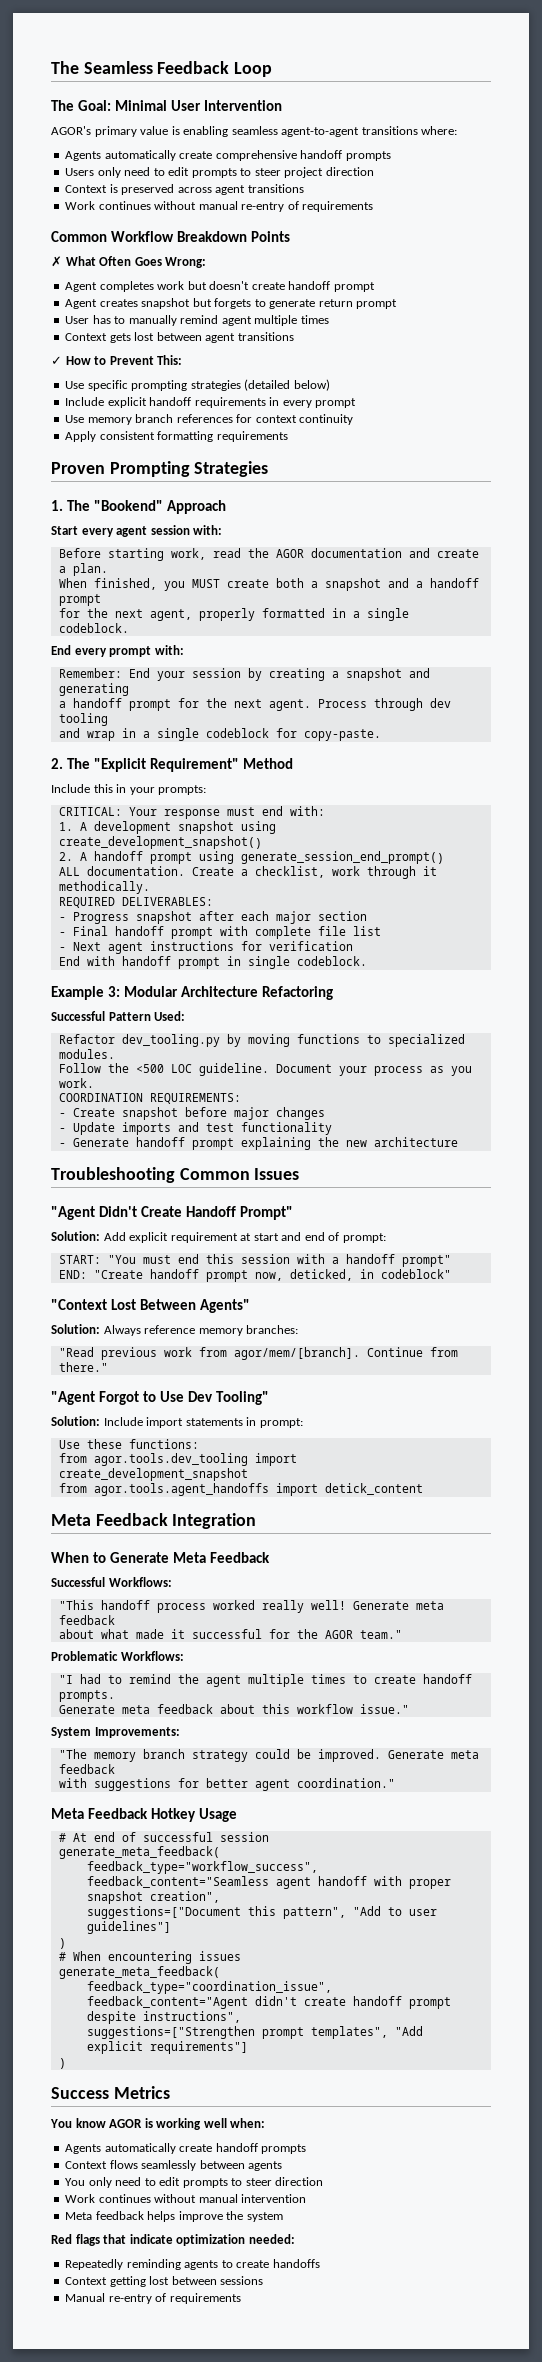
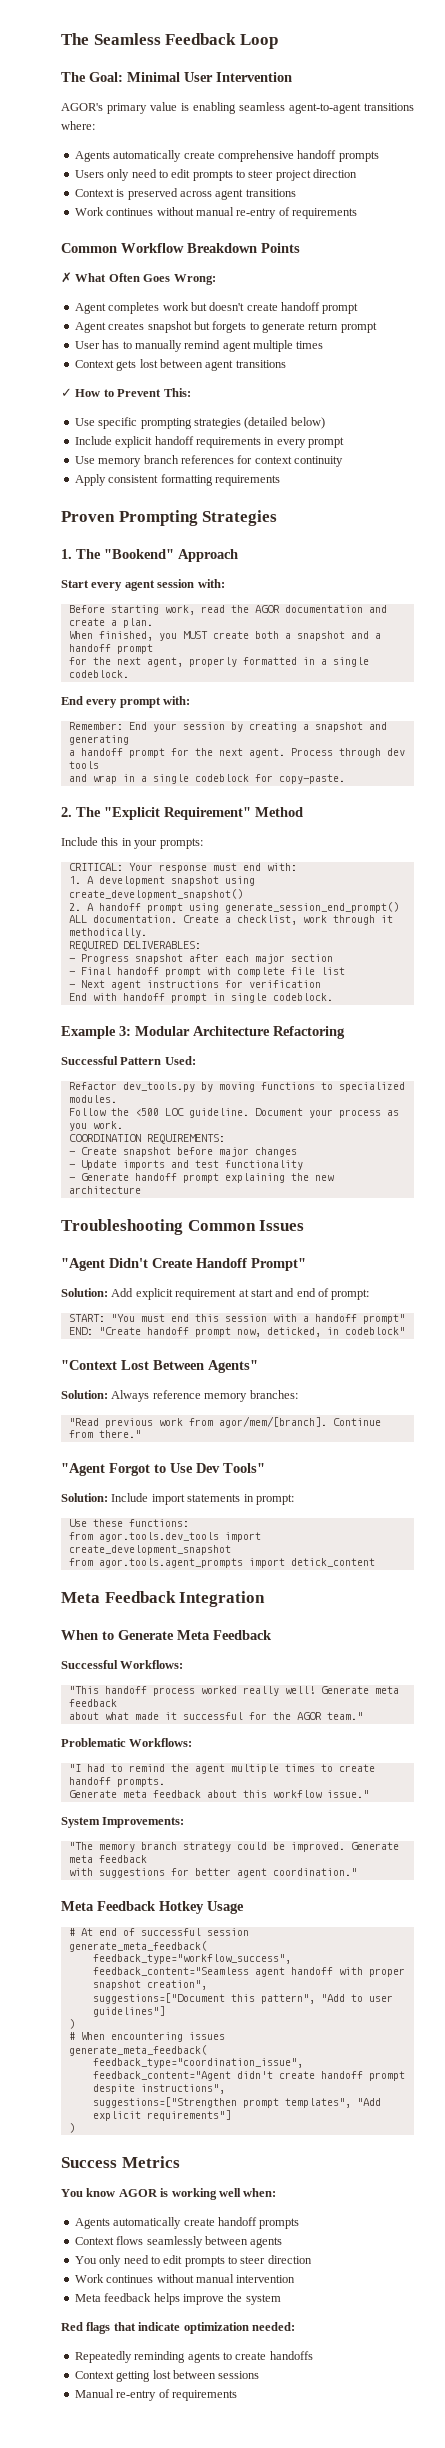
[58,713,108,726] tooling -> [68,761,99,769] tools
[121,1034,220,1047] dev_tooling.py -> [122,1082,195,1092] dev_tools.py
[216,1391,270,1405] Tooling" -> [223,1463,265,1473] Tools"
[93,1453,248,1466] agor.tools.dev_tooling -> [98,1532,219,1542] agor.tools.dev_tools
[93,1483,269,1496] agor.tools.agent_handoffs -> [98,1558,243,1568] agor.tools.agent_prompts

